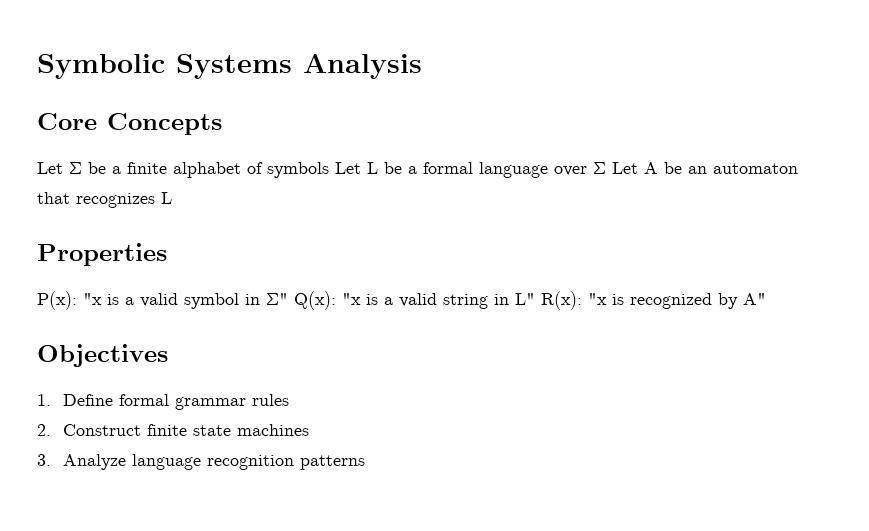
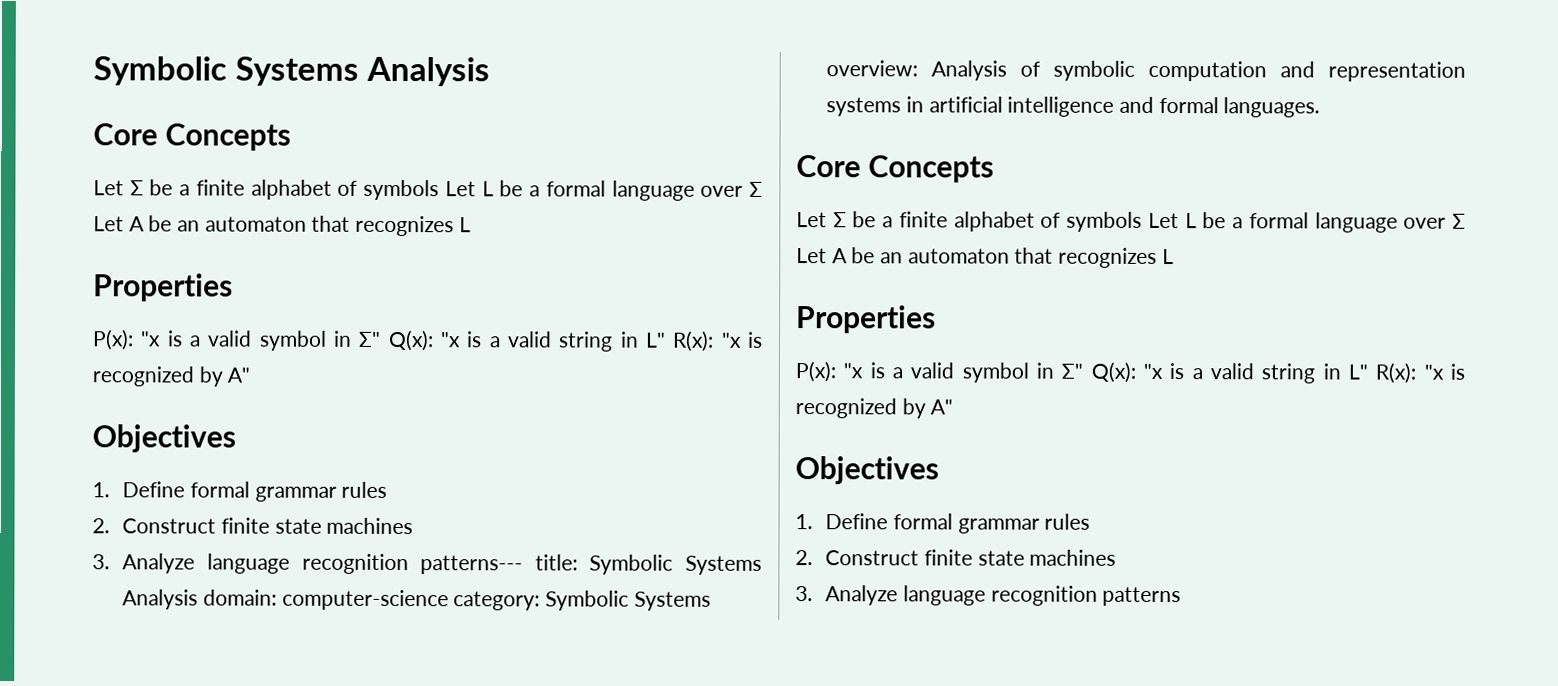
(310, 430) none -> [92,553,763,575] [122,589,711,611] [826,60,1466,82] [826,96,1321,118] [796,155,994,183] [796,211,1466,233] [796,247,1174,268] [796,305,936,334] [795,361,1465,384] [795,398,954,419] [795,456,939,485] [795,513,1091,534] [795,549,1117,566] // 3. Analyze language recognition patterns--- title: Symbolic Systems Analysis domain: computer-science category: Symbolic Systems overview: Analysis of symbolic computation and representation systems in artificial intelligence and formal languages. // Core Concepts // Let Σ be a finite alphabet of symbols Let L be a formal language over Σ Let A be an automaton that recognizes L // Properties // P(x): "x is a valid symbol in Σ" Q(x): "x is a valid string in L" R(x): "x is recognized by A" // Objectives // 1. Define formal grammar rules // 2. Construct finite state machines

